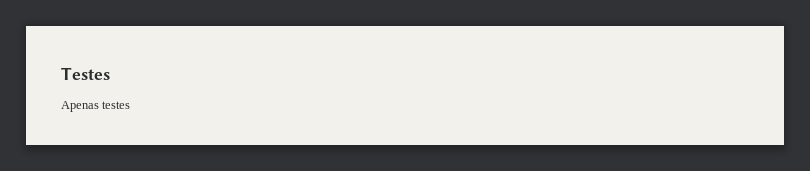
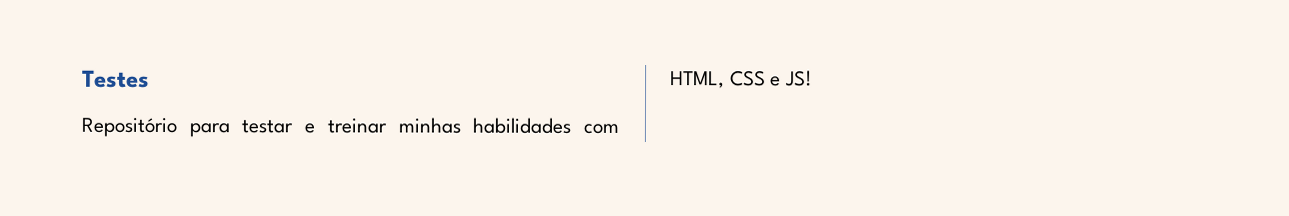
[61,101,131,112] Apenas testes -> [81,117,619,138] [670,70,814,89] Repositório para testar e treinar minhas habilidades com HTML, CSS e JS!

